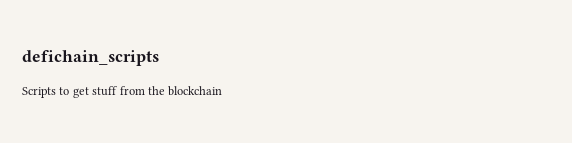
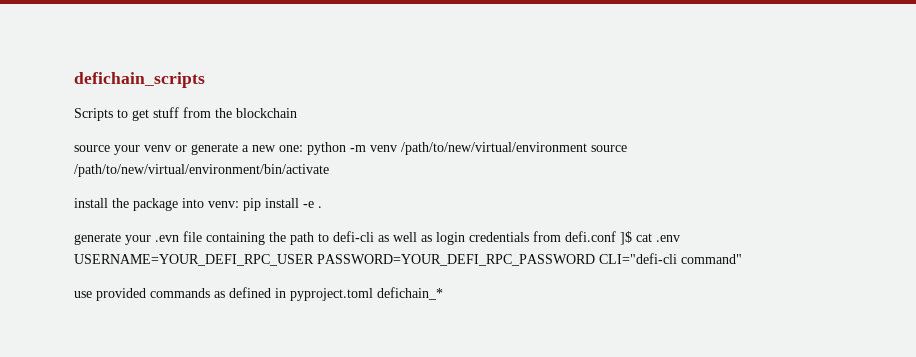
(223, 91) none -> [74,142,627,155] [74,164,329,177] [74,198,322,211] [74,231,680,245] [74,253,742,266] [74,287,443,301] // source your venv or generate a new one: python -m venv /path/to/new/virtual/environment source /path/to/new/virtual/environment/bin/activate // install the package into venv: pip install -e . // generate your .evn file containing the path to defi-cli as well as login credentials from defi.conf ]$ cat .env USERNAME=YOUR_DEFI_RPC_USER PASSWORD=YOUR_DEFI_RPC_PASSWORD CLI="defi-cli command" // use provided commands as defined in pyproject.toml defichain_*

